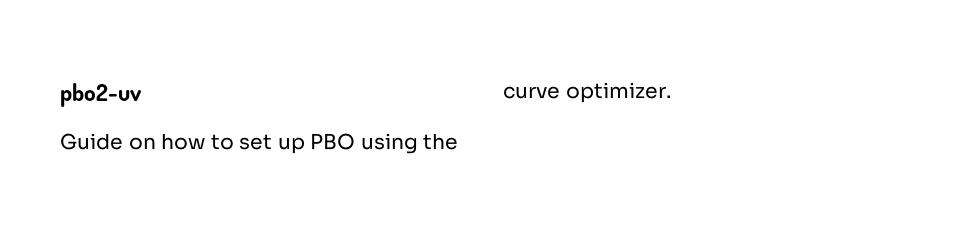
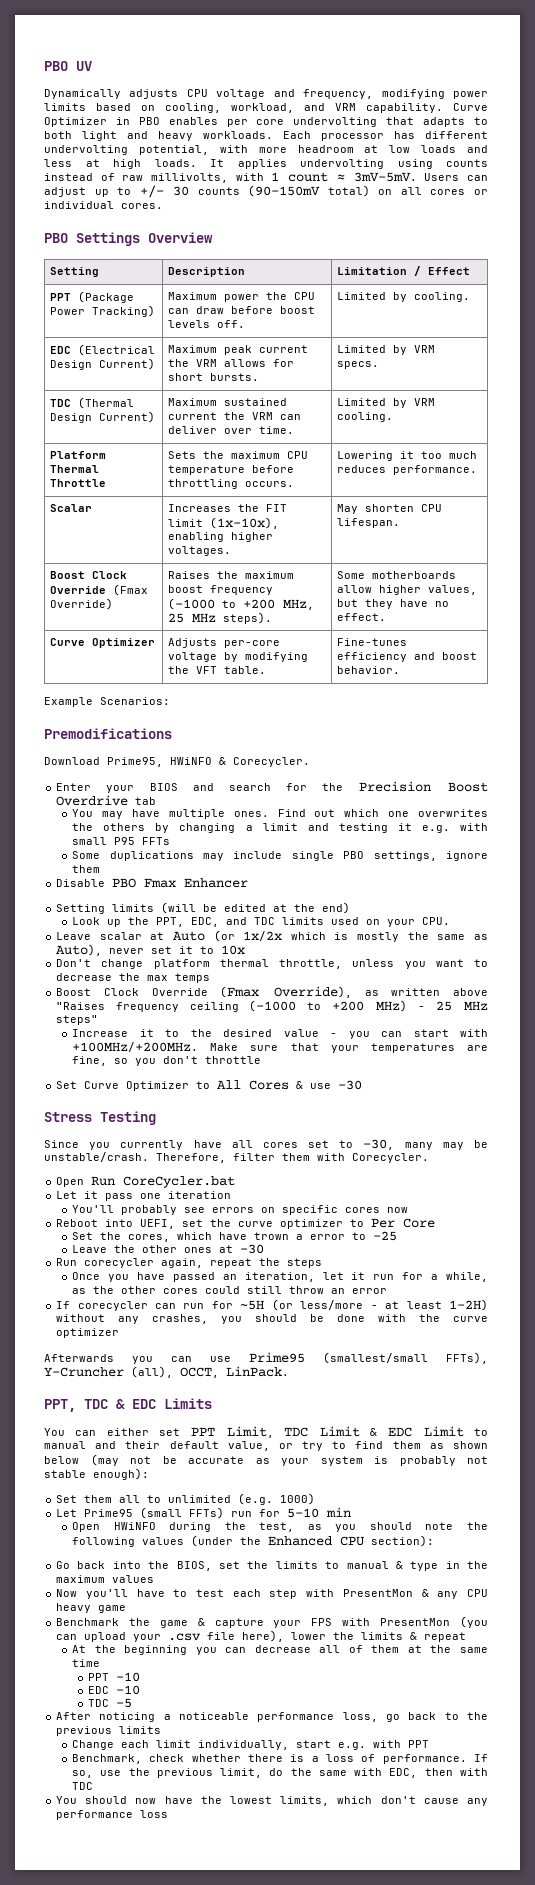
[60,83,142,107] [60,133,459,154] [503,82,671,103] pbo2-uv // Guide on how to set up PBO using the curve optimizer. -> [44,61,92,71] [44,89,488,99] [44,103,488,113] [44,117,489,127] [44,131,488,141] [44,145,488,155] [44,159,488,169] [44,172,488,183] [44,185,489,198] [44,201,163,209] [44,232,213,246] [49,267,99,277] [167,267,245,277] [336,266,470,276] [49,291,134,303] [49,305,155,317] [167,292,315,302] [167,306,315,314] [167,320,245,328] [336,292,470,302] [49,344,155,356] [49,358,155,370] [167,345,308,355] [167,359,294,367] [167,373,259,381] [336,345,435,355] [336,361,379,369] [49,397,134,409] [49,411,155,423] [167,398,287,406] [167,412,301,420] [167,426,294,434] [336,398,435,408] [336,412,393,422] [49,451,106,459] [49,465,99,473] [49,479,106,487] [167,451,308,459] [167,465,294,475] [167,479,294,489] [336,451,477,461] [336,465,477,475] [49,504,92,512] [167,504,287,512] [167,517,279,529] [167,532,273,542] [167,546,231,556] [336,504,442,514] [336,518,400,528] [49,571,127,579] [49,584,148,596] [49,598,113,610] [167,571,294,579] [167,585,273,595] [167,598,314,610] [167,612,272,624] [336,571,456,579] [336,585,477,595] [336,599,449,609] [336,613,386,621] [49,638,155,648] [167,638,280,648] [167,652,308,662] [167,666,266,674] [336,638,407,646] [336,652,477,662] [336,666,400,674] [44,697,170,707] [44,728,172,739] [44,757,310,767] [56,781,488,793] [56,795,157,806] [72,809,488,819] [72,823,488,833] [72,837,171,845] [72,851,488,861] [72,865,101,873] [56,878,249,888] [56,902,351,914] [72,917,451,927] [56,930,488,942] [56,944,246,956] [56,959,489,969] [56,973,211,983] [56,986,488,998] [56,1000,488,1012] [56,1015,99,1025] [72,1029,488,1039] [72,1042,488,1053] [72,1056,262,1066] [56,1080,363,1091] [44,1111,156,1125] [44,1139,489,1150] [44,1152,429,1163] [56,1176,236,1188] [56,1191,232,1201] [72,1205,409,1215] [56,1218,436,1229] [72,1231,398,1242] [72,1244,265,1254] [56,1258,323,1268] [72,1272,489,1282] [72,1286,388,1294] [56,1299,488,1311] [56,1314,488,1324] [56,1328,120,1338] [44,1352,488,1364] [44,1366,289,1378] [44,1398,212,1412] [44,1426,488,1438] [44,1441,489,1451] [44,1454,488,1466] [44,1468,149,1480] [56,1493,316,1505] [56,1507,352,1519] [72,1522,488,1532] [72,1535,435,1547] [56,1561,488,1571] [56,1575,155,1583] [56,1589,488,1599] [56,1603,127,1613] [56,1616,488,1628] [56,1630,467,1642] [72,1645,488,1655] [72,1659,101,1667] [88,1672,141,1682] [88,1685,141,1695] [88,1698,133,1708] [56,1712,488,1722] [56,1726,162,1736] [72,1740,430,1750] [72,1754,488,1764] [72,1768,488,1778] [72,1782,94,1790] [56,1796,488,1806] [56,1810,169,1820] PBO UV // Dynamically adjusts CPU voltage and frequency, modifying power limits based on cooling, workload, and VRM capability. Curve Optimizer in PBO enables per core undervolting that adapts to both light and heavy workloads. Each processor has different undervolting potential, with more headroom at low loads and less at high loads. It applies undervolting using counts instead of raw millivolts, with 1 count ≈ 3mV–5mV. Users can adjust up to +/- 30 counts (90–150mV total) on all cores or individual cores. // PBO Settings Overview // Setting | Description | Limitation / Effect // PPT (Package Power Tracking) | Maximum power the CPU can draw before boost levels off. | Limited by cooling. // EDC (Electrical Design Current) | Maximum peak current the VRM allows for short bursts. | Limited by VRM specs. // TDC (Thermal Design Current) | Maximum sustained current the VRM can deliver over time. | Limited by VRM cooling. // Platform Thermal Throttle | Sets the maximum CPU temperature before throttling occurs. | Lowering it too much reduces performance. // Scalar | Increases the FIT limit (1x–10x), enabling higher voltages. | May shorten CPU lifespan. // Boost Clock Override (Fmax Override) | Raises the maximum boost frequency (-1000 to +200 MHz, 25 MHz steps). | Some motherboards allow higher values, but they have no effect. // Curve Optimizer | Adjusts per-core voltage by modifying the VFT table. | Fine-tunes efficiency and boost behavior. // Example Scenarios: // Premodifications // Download Prime95, HWiNFO & Corecycler. // Enter your BIOS and search for the Precision Boost Overdrive tab // You may have multiple ones. Find out which one overwrites the others by changing a limit and testing it e.g. with small P95 FFTs // Some duplications may include single PBO settings, ignore them // Disable PBO Fmax Enhancer // Setting limits (will be edited at the end) // Look up the PPT, EDC, and TDC limits used on your CPU. // Leave scalar at Auto (or 1x/2x which is mostly the same as Auto), never set it to 10x // Don't change platform thermal throttle, unless you want to decrease the max temps // Boost Clock Override (Fmax Override), as written above "Raises frequency ceiling (-1000 to +200 MHz) - 25 MHz steps" // Increase it to the desired value - you can start with +100MHz/+200MHz. Make sure that your temperatures are fine, so you don't throttle // Set Curve Optimizer to All Cores & use -30 // Stress Testing // Since you currently have all cores set to -30, many may be unstable/crash. Therefore, filter them with Corecycler. // Open Run CoreCycler.bat // Let it pass one iteration // You'll probably see errors on specific cores now // Reboot into UEFI, set the curve optimizer to Per Core // Set the cores, which have trown a error to -25 // Leave the other ones at -30 // Run corecycler again, repeat the steps // Once you have passed an iteration, let it run for a while, as the other cores could still throw an error // If corecycler can run for ~5H (or less/more - at least 1-2H) without any crashes, you should be done with the curve optimizer // Afterwards you can use Prime95 (smallest/small FFTs), Y-Cruncher (all), OCCT, LinPack. // PPT, TDC & EDC Limits // You can either set PPT Limit, TDC Limit & EDC Limit to manual and their default value, or try to find them as shown below (may not be accurate as your system is probably not stable enough): // Set them all to unlimited (e.g. 1000) // Let Prime95 (small FFTs) run for 5-10 min // Open HWiNFO during the test, as you should note the following values (under the Enhanced CPU section): // Go back into the BIOS, set the limits to manual & type in the maximum values // Now you'll have to test each step with PresentMon & any CPU heavy game // Benchmark the game & capture your FPS with PresentMon (you can upload your .csv file here), lower the limits & repeat // At the beginning you can decrease all of them at the same time // PPT -10 // EDC -10 // TDC -5 // After noticing a noticeable performance loss, go back to the previous limits // Change each limit individually, start e.g. with PPT // Benchmark, check whether there is a loss of performance. If so, use the previous limit, do the same with EDC, then with TDC // You should now have the lowest limits, which don't cause any performance loss

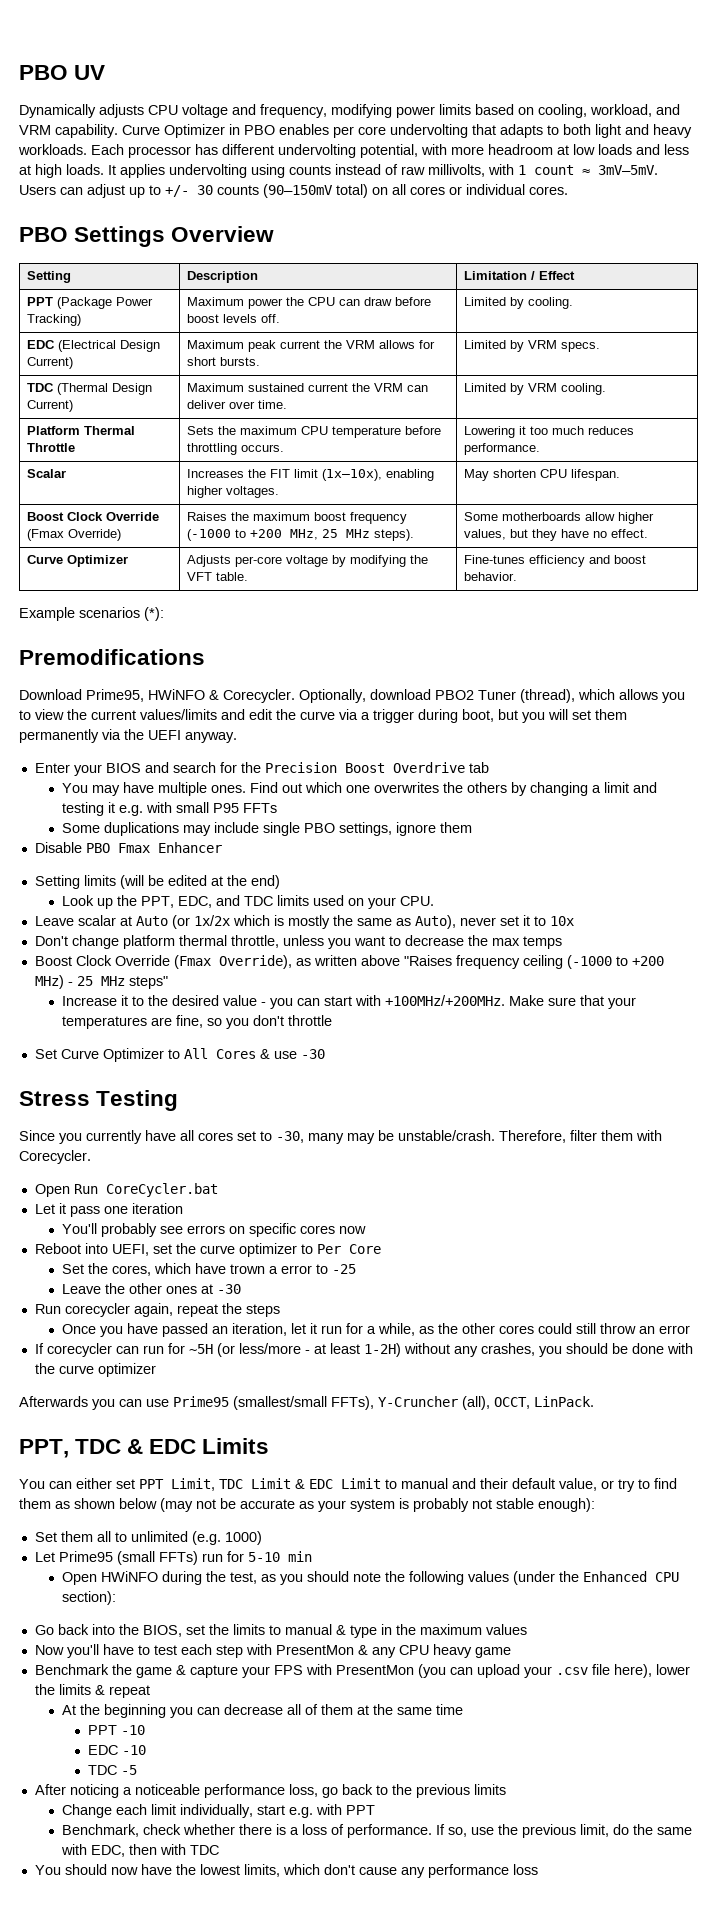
[100,697,170,705] Scenarios: -> [79,607,164,621] scenarios (*):
(310, 762) none -> [299,689,685,703] [19,709,627,723] [19,729,237,743] Optionally, download PBO2 Tuner (thread), which allows you to view the current values/limits and edit the curve via a trigger during boot, but you will set them permanently via the UEFI anyway.

